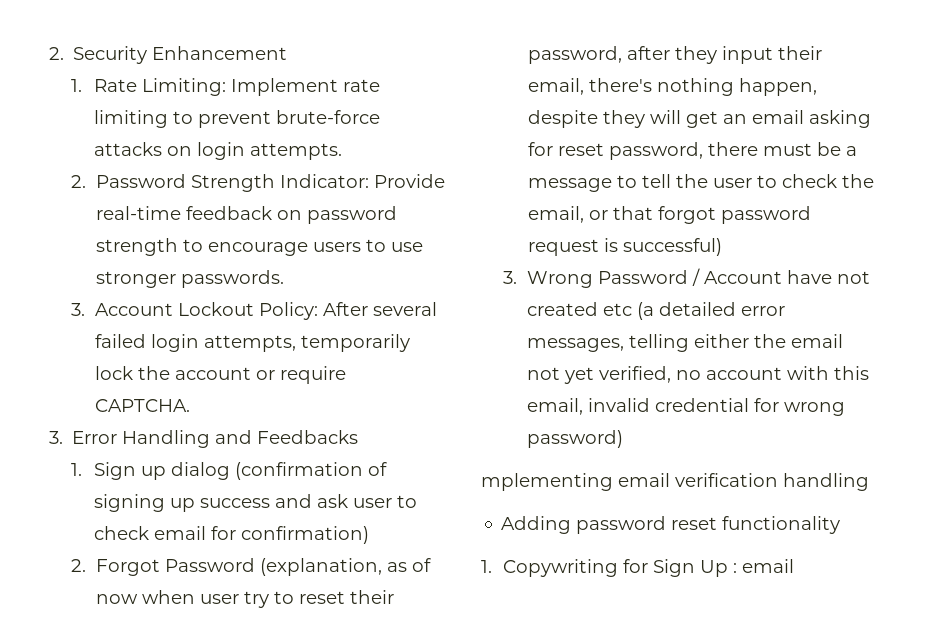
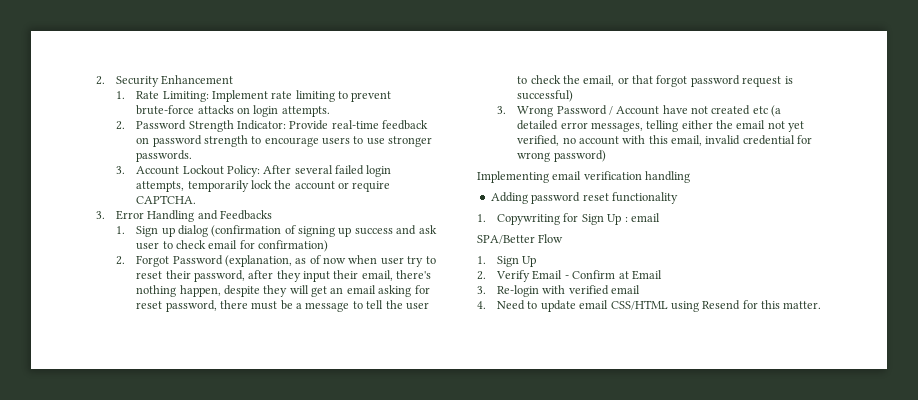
[481,473,613,491] mplementing -> [477,171,549,183] Implementing
(795, 566) none -> [477,234,564,244] [477,256,537,267] [477,270,662,282] [477,285,641,297] [477,300,822,312] // SPA/Better Flow // 1. Sign Up // 2. Verify Email - Confirm at Email // 3. Re-login with verified email // 4. Need to update email CSS/HTML using Resend for this matter.

